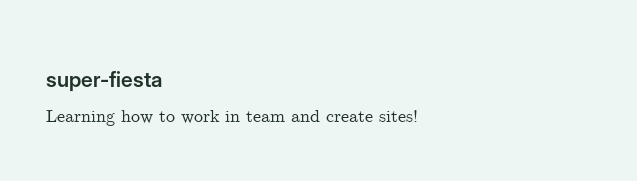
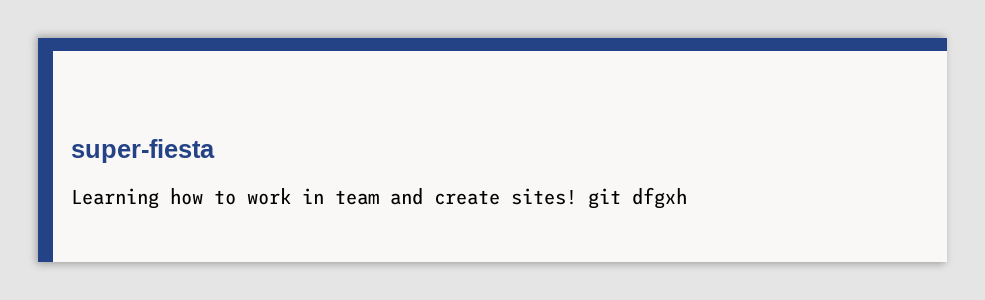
(418, 116) none -> [588,187,687,209] git dfgxh

